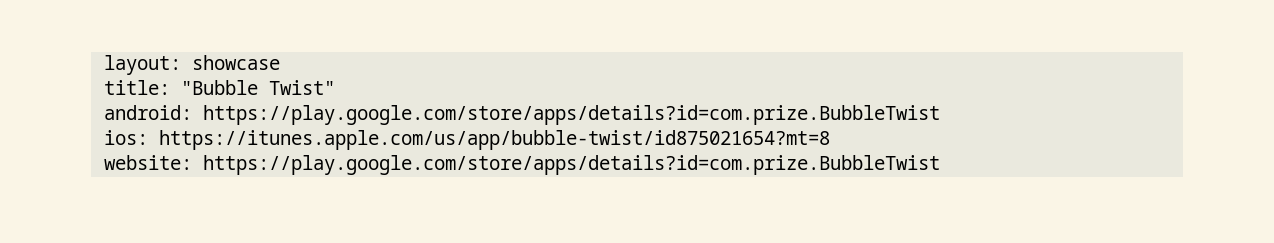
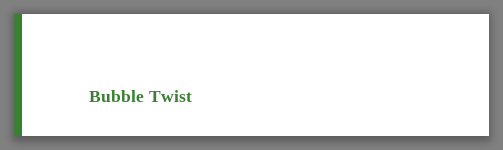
[103,55,280,75] [103,80,335,95] [103,105,940,125] [103,130,830,150] [103,155,940,175] layout: showcase // title: "Bubble Twist" // android: https://play.google.com/store/apps/details?id=com.prize.BubbleTwist // ios: https://itunes.apple.com/us/app/bubble-twist/id875021654?mt=8 // website: https://play.google.com/store/apps/details?id=com.prize.BubbleTwist -> [89,90,192,102] Bubble Twist

